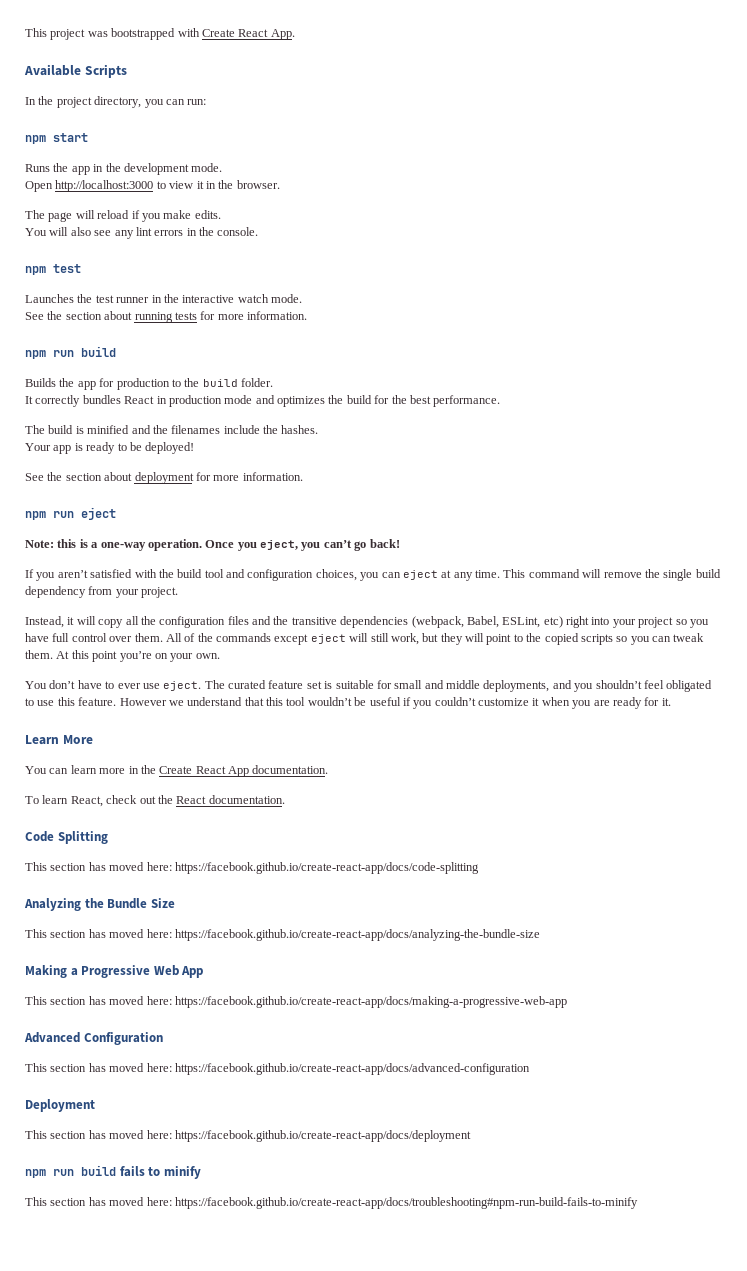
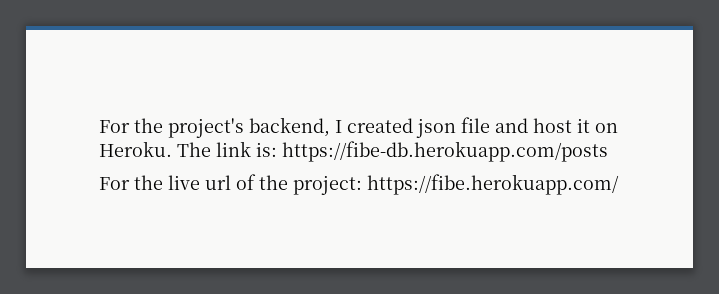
[25,28,295,40] [24,64,127,78] [25,96,207,108] [25,133,88,144] [25,163,223,175] [25,180,280,192] [25,210,221,222] [25,227,259,239] [25,264,81,275] [25,294,302,303] [25,311,307,323] [25,346,116,359] [25,378,273,390] [25,395,501,407] [25,425,319,434] [25,442,195,454] [25,472,303,484] [25,507,116,520] [25,539,400,551] [25,569,721,581] [25,586,179,598] [25,616,709,628] [25,633,705,645] [25,650,220,662] [25,680,713,692] [25,697,671,709] [25,735,93,745] [25,765,329,777] [25,795,285,807] [25,831,108,844] [25,862,479,874] [24,898,175,911] [25,929,540,941] [25,965,204,978] [25,996,567,1008] [24,1032,163,1045] [25,1063,530,1075] [25,1099,95,1112] [25,1130,471,1142] [25,1165,201,1179] [25,1197,638,1209] This project was bootstrapped with Create React App. // Available Scripts // In the project directory, you can run: // npm start // Runs the app in the development mode. // Open http://localhost:3000 to view it in the browser. // The page will reload if you make edits. // You will also see any lint errors in the console. // npm test // Launches the test runner in the interactive watch mode. // See the section about running tests for more information. // npm run build // Builds the app for production to the build folder. // It correctly bundles React in production mode and optimizes the build for the best performance. // The build is minified and the filenames include the hashes. // Your app is ready to be deployed! // See the section about deployment for more information. // npm run eject // Note: this is a one-way operation. Once you eject, you can’t go back! // If you aren’t satisfied with the build tool and configuration choices, you can eject at any time. This command will remove the single build dependency from your project. // Instead, it will copy all the configuration files and the transitive dependencies (webpack, Babel, ESLint, etc) right into your project so you have full control over them. All of the commands except eject will still work, but they will point to the copied scripts so you can tweak them. At this point you’re on your own. // You don’t have to ever use eject. The curated feature set is suitable for small and middle deployments, and you shouldn’t feel obligated to use this feature. However we understand that this tool wouldn’t be useful if you couldn’t customize it when you are ready for it. // Learn More // You can learn more in the Create React App documentation. // To learn React, check out the React documentation. // Code Splitting // This section has moved here: https://facebook.github.io/create-react-app/docs/code-splitting // Analyzing the Bundle Size // This section has moved here: https://facebook.github.io/create-react-app/docs/analyzing-the-bundle-size // Making a Progressive Web App // This section has moved here: https://facebook.github.io/create-react-app/docs/making-a-progressive-web-app // Advanced Configuration // This section has moved here: https://facebook.github.io/create-react-app/docs/advanced-configuration // Deployment // This section has moved here: https://facebook.github.io/create-react-app/docs/deployment // npm run build fails to minify // This section has moved here: https://facebook.github.io/create-react-app/docs/troubleshooting#npm-run-build-fails-to-minify -> [99,117,618,138] [99,141,608,162] [99,174,619,195] For the project's backend, I created json file and host it on Heroku. The link is: https://fibe-db.herokuapp.com/posts // For the live url of the project: https://fibe.herokuapp.com/

